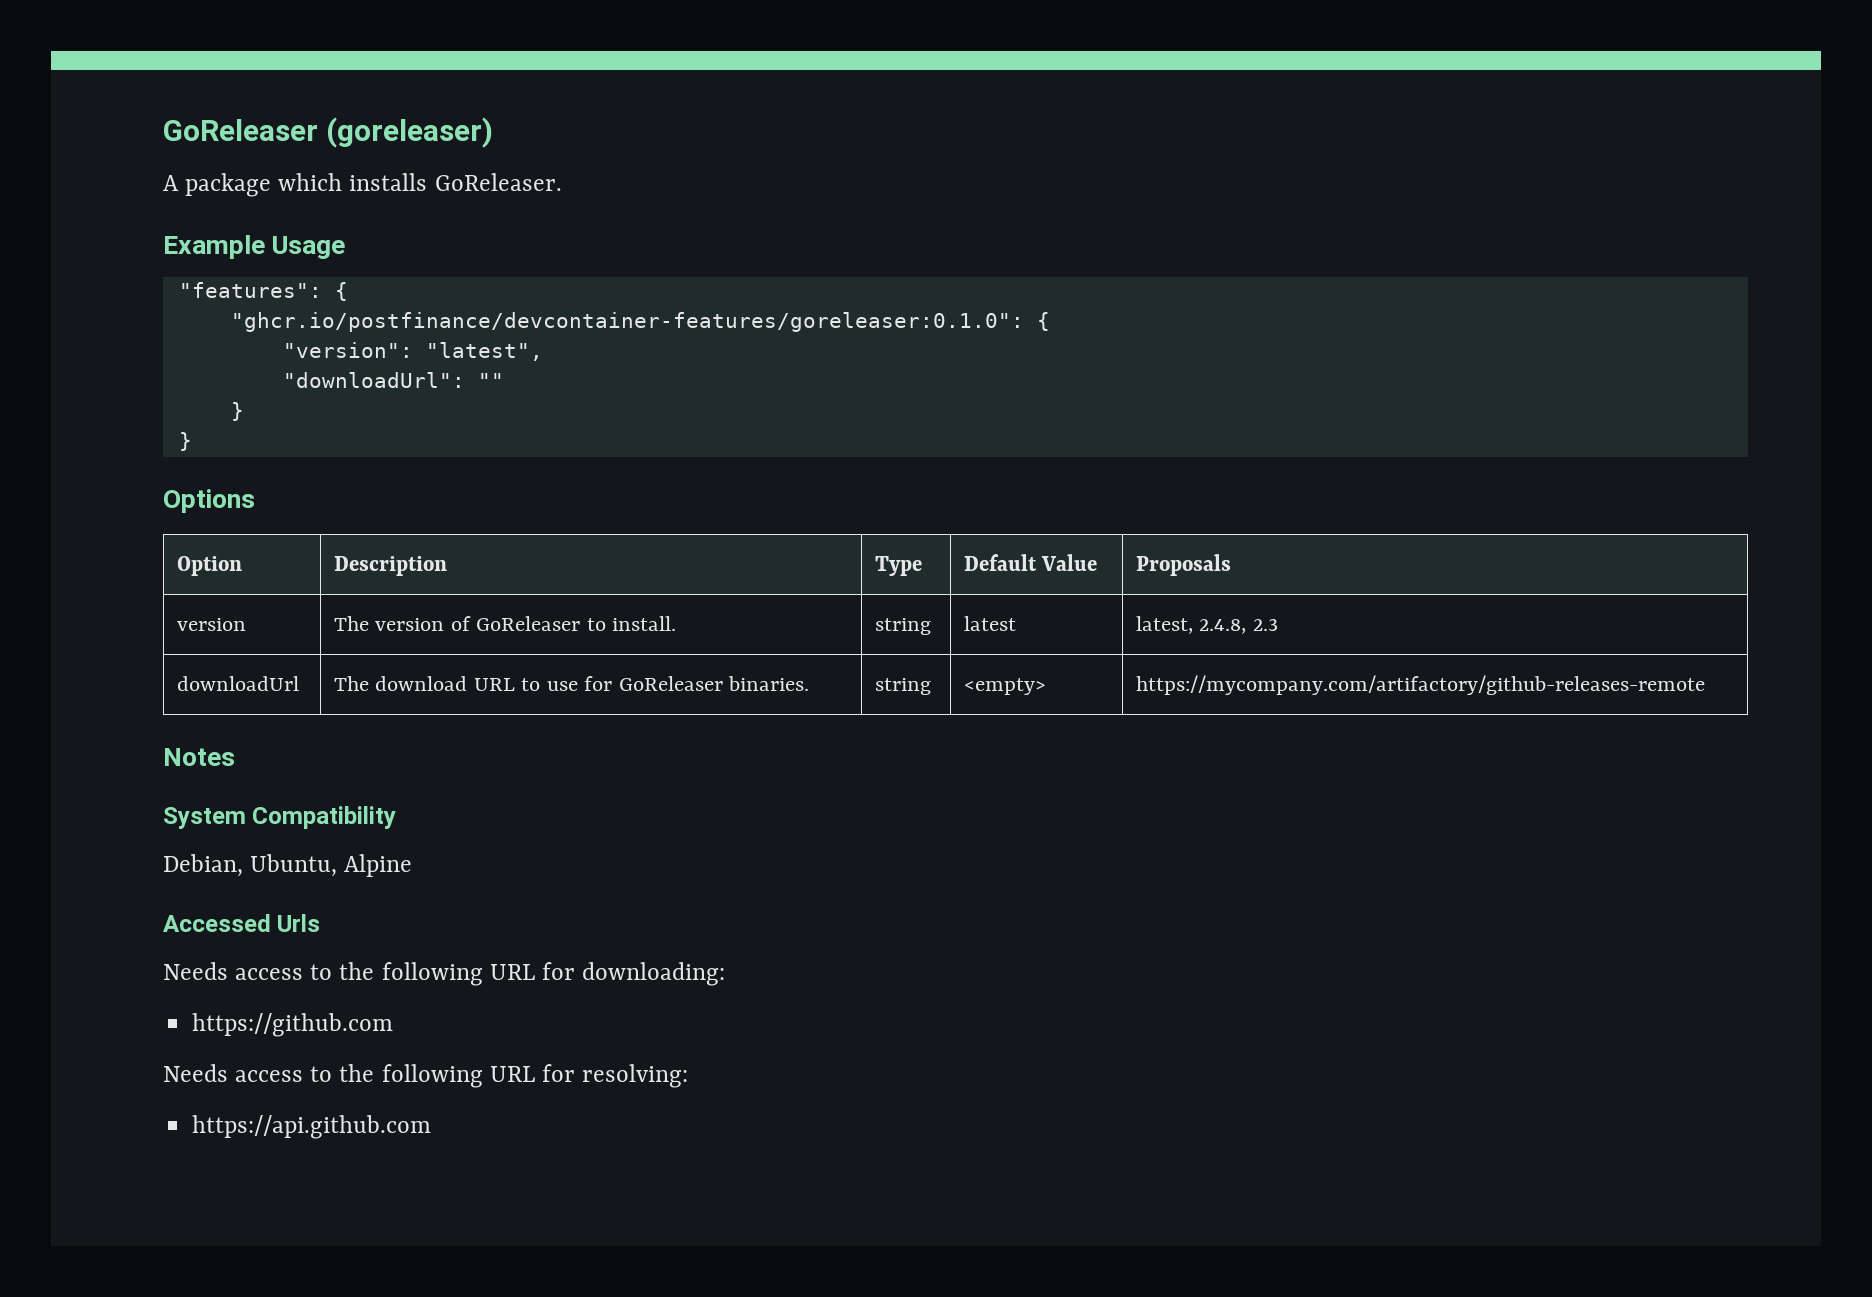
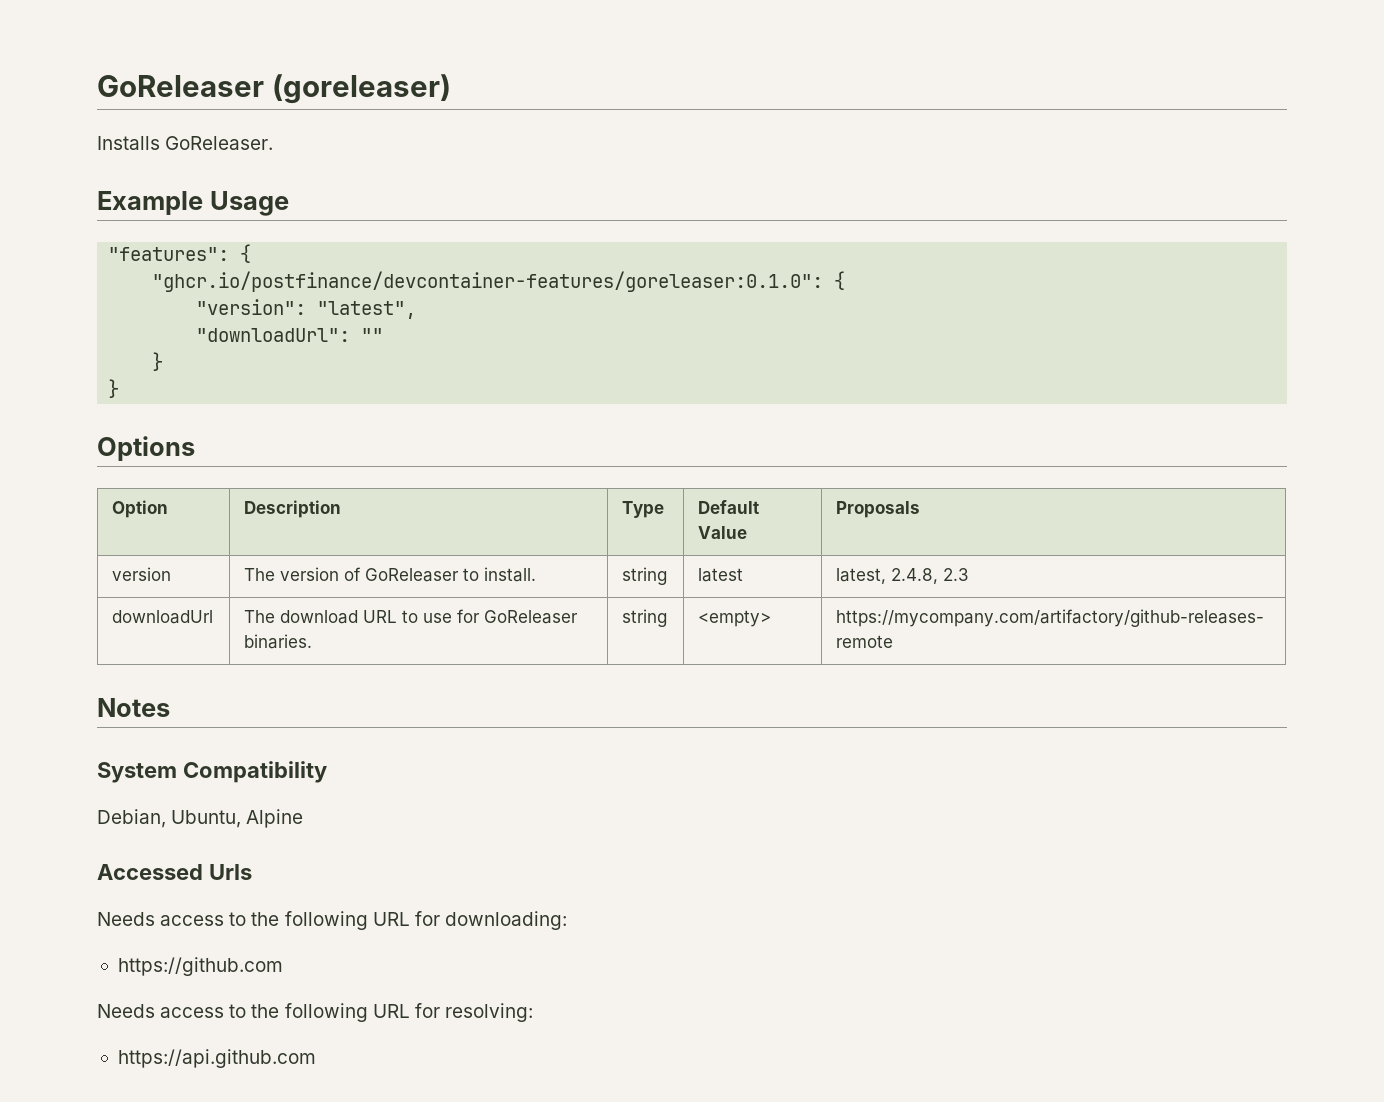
[163,173,428,197] A package which installs -> [97,136,160,150] Installs

